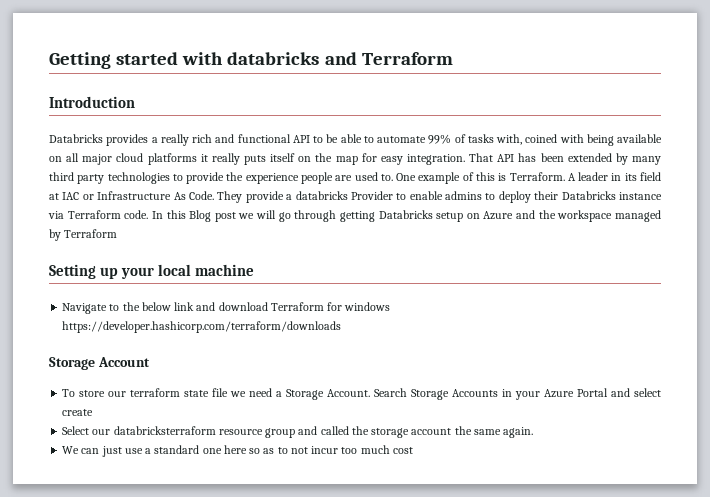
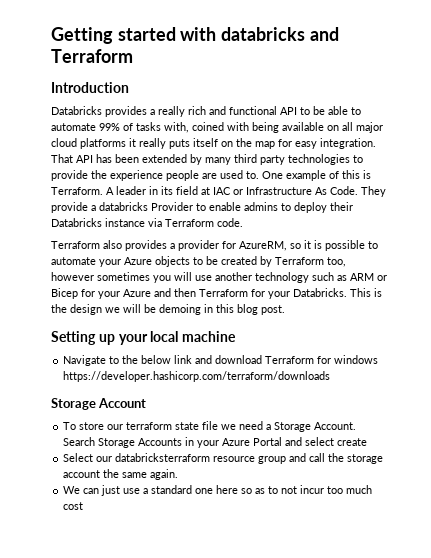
[151,210,662,222] [49,229,118,241] In this Blog post we will go through getting Databricks setup on Azure and the workspace managed by Terraform -> [51,240,378,251] [51,256,346,267] [51,272,387,283] [51,288,382,299] [51,304,285,315] // Terraform also provides a provider for AzureRM, so it is possible to automate your Azure objects to be created by Terraform too, however sometimes you will use another technology such as ARM or Bicep for your Azure and then Terraform for your Databricks. This is the design we will be demoing in this blog post.
[320,426,349,435] called -> [309,453,326,462] call

